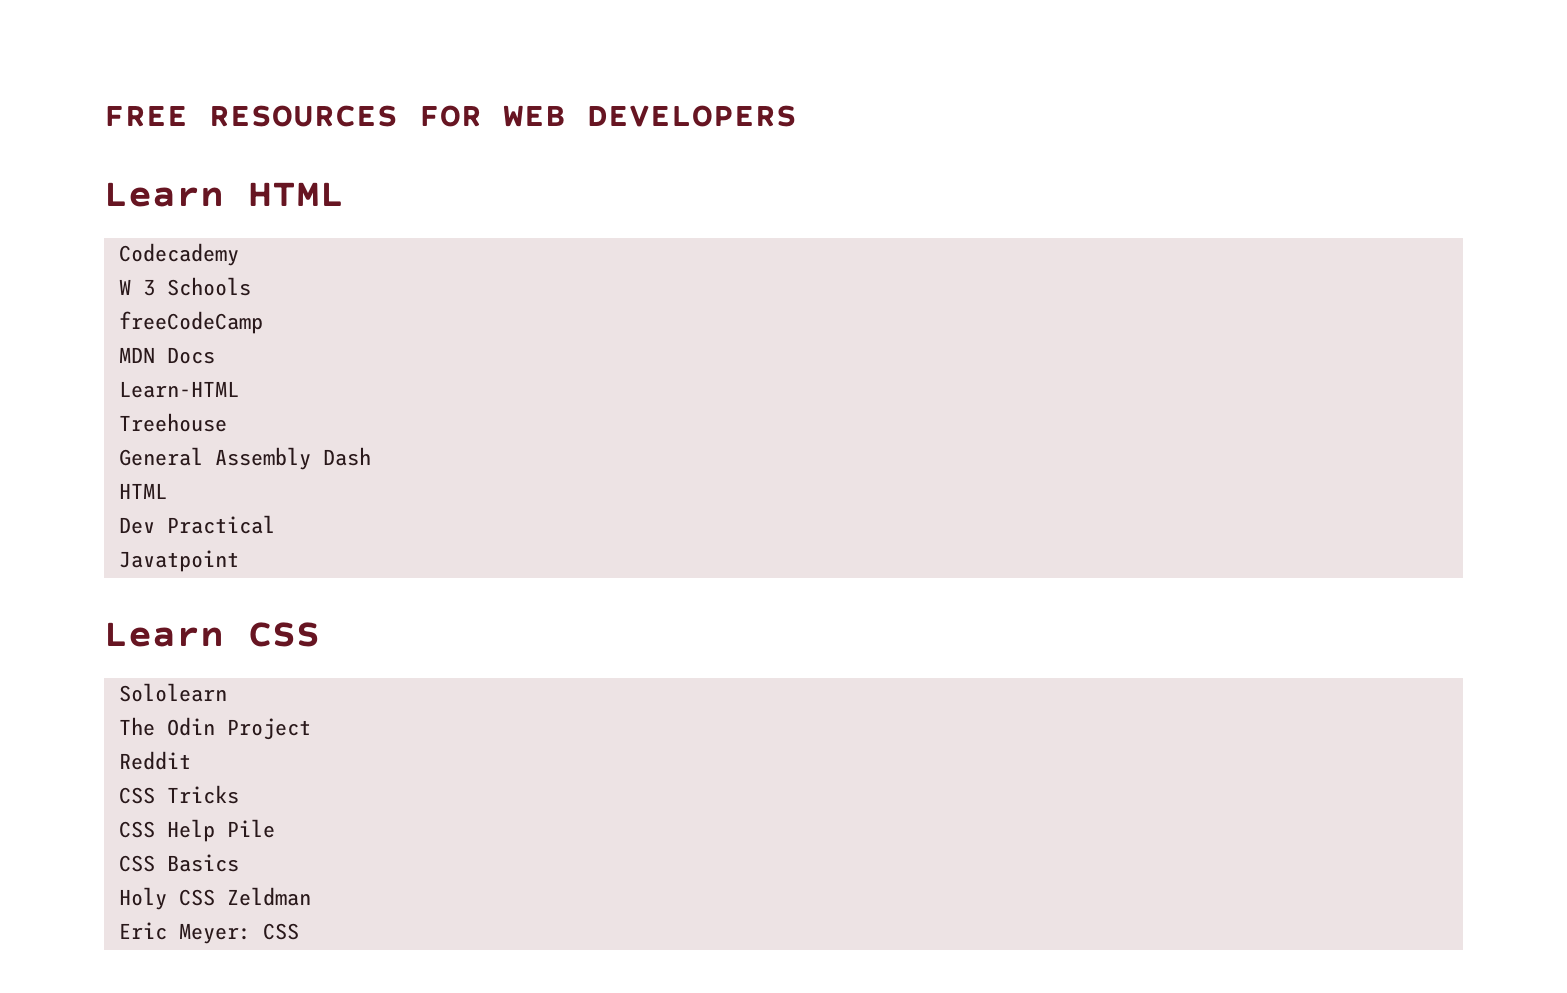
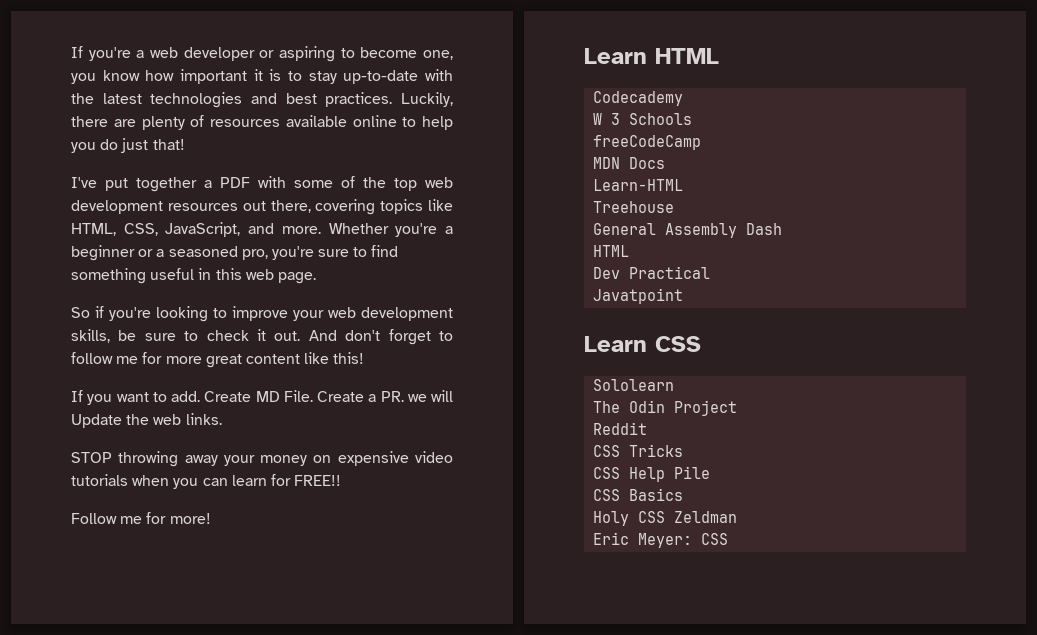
[104,105,797,127] FREE RESOURCES FOR WEB DEVELOPERS -> [71,46,454,62] [71,69,453,84] [71,92,453,108] [71,115,453,130] [71,138,185,153] [71,176,453,192] [71,199,453,215] [71,222,454,237] [71,245,399,261] [71,268,316,284] [71,306,453,322] [71,329,453,345] [71,352,365,368] [71,390,453,405] [71,413,222,428] [71,451,453,467] [71,474,342,489] [71,512,211,524] If you're a web developer or aspiring to become one, you know how important it is to stay up-to-date with the latest technologies and best practices. Luckily, there are plenty of resources available online to help you do just that! // I've put together a PDF with some of the top web development resources out there, covering topics like HTML, CSS, JavaScript, and more. Whether you're a beginner or a seasoned pro, you're sure to find something useful in this web page. // So if you're looking to improve your web development skills, be sure to check it out. And don't forget to follow me for more great content like this! // If you want to add. Create MD File. Create a PR. we will Update the web links. // STOP throwing away your money on expensive video tutorials when you can learn for FREE!! // Follow me for more!

